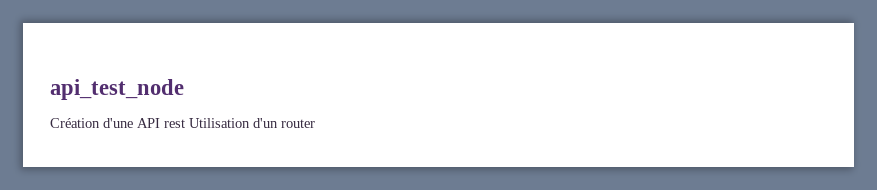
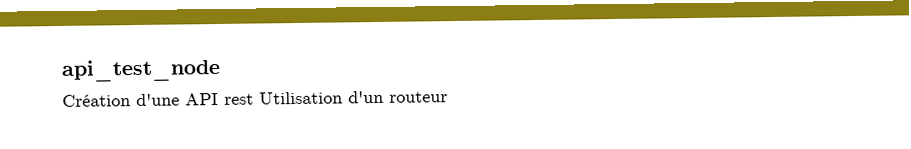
[281,119,315,128] router -> [389,91,448,103] routeur

